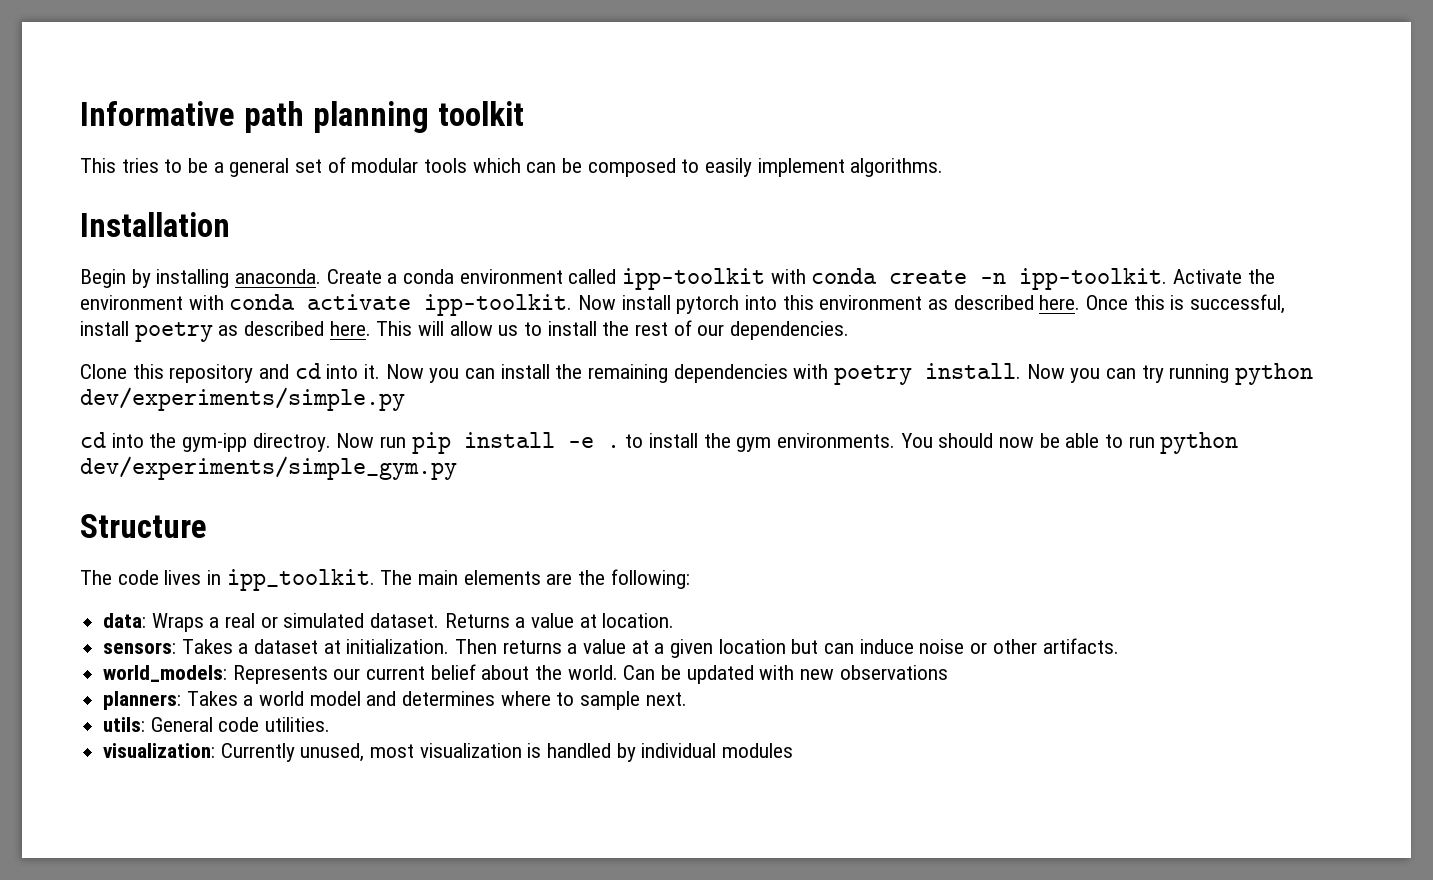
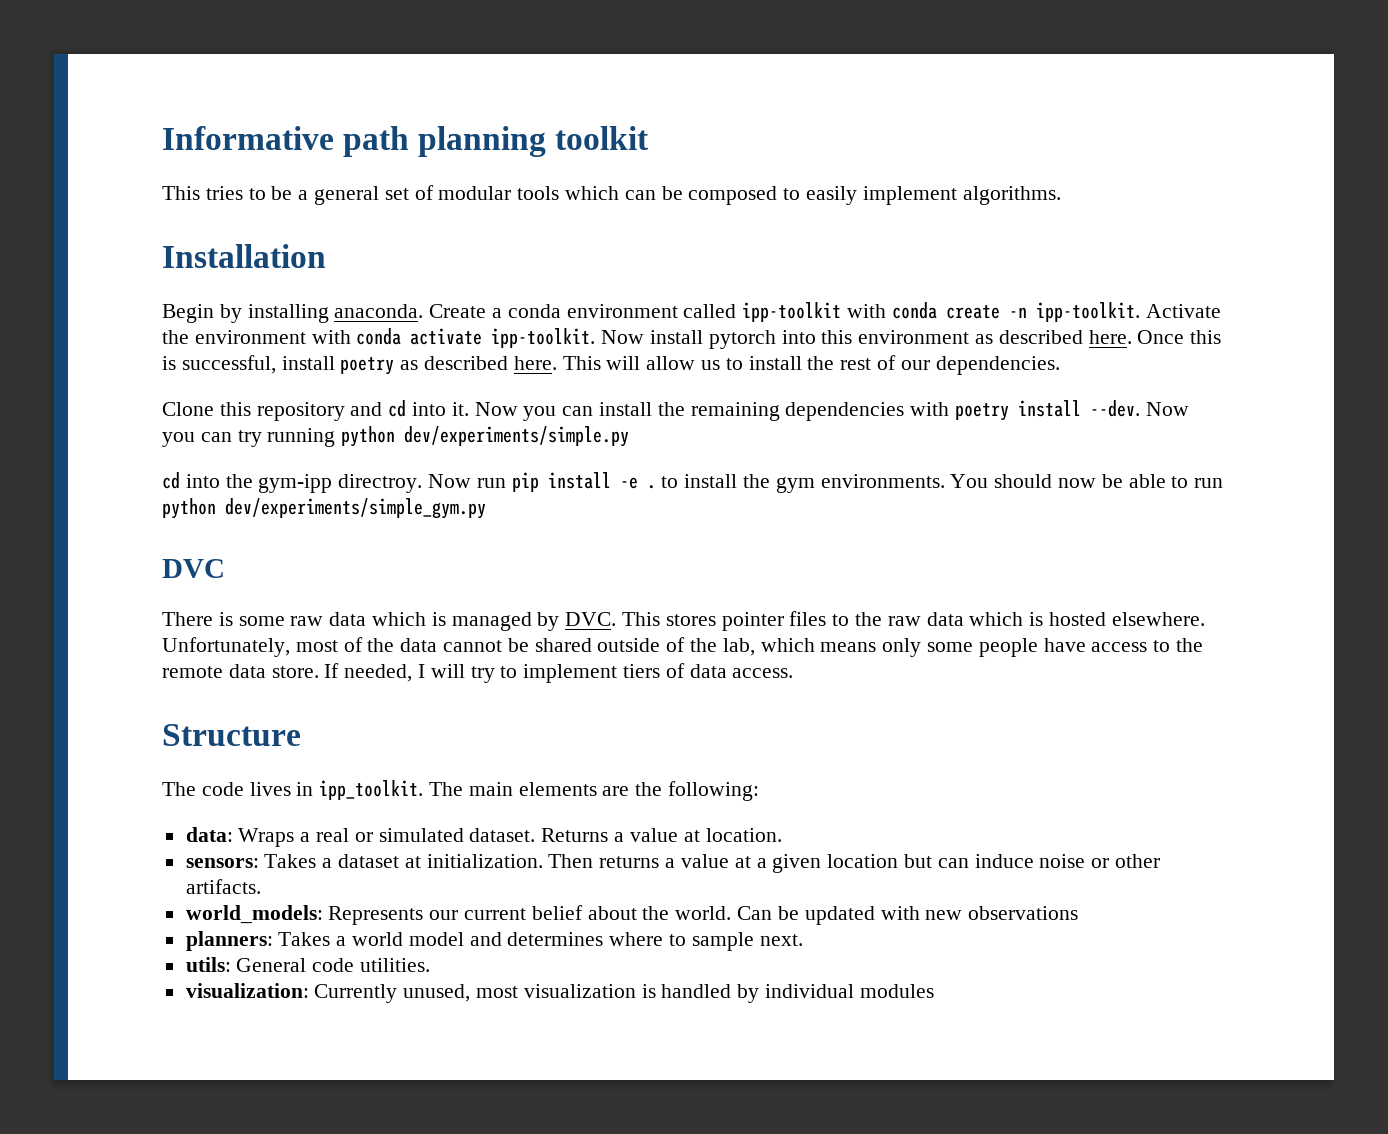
[925,363,1022,379] install. -> [1018,400,1141,417] install --dev.
(457, 468) none -> [162,559,225,578] [162,611,1205,631] [162,637,1204,657] [162,663,794,683] // DVC // There is some raw data which is managed by DVC. This stores pointer files to the raw data which is hosted elsewhere. Unfortunately, most of the data cannot be shared outside of the lab, which means only some people have access to the remote data store. If needed, I will try to implement tiers of data access.

